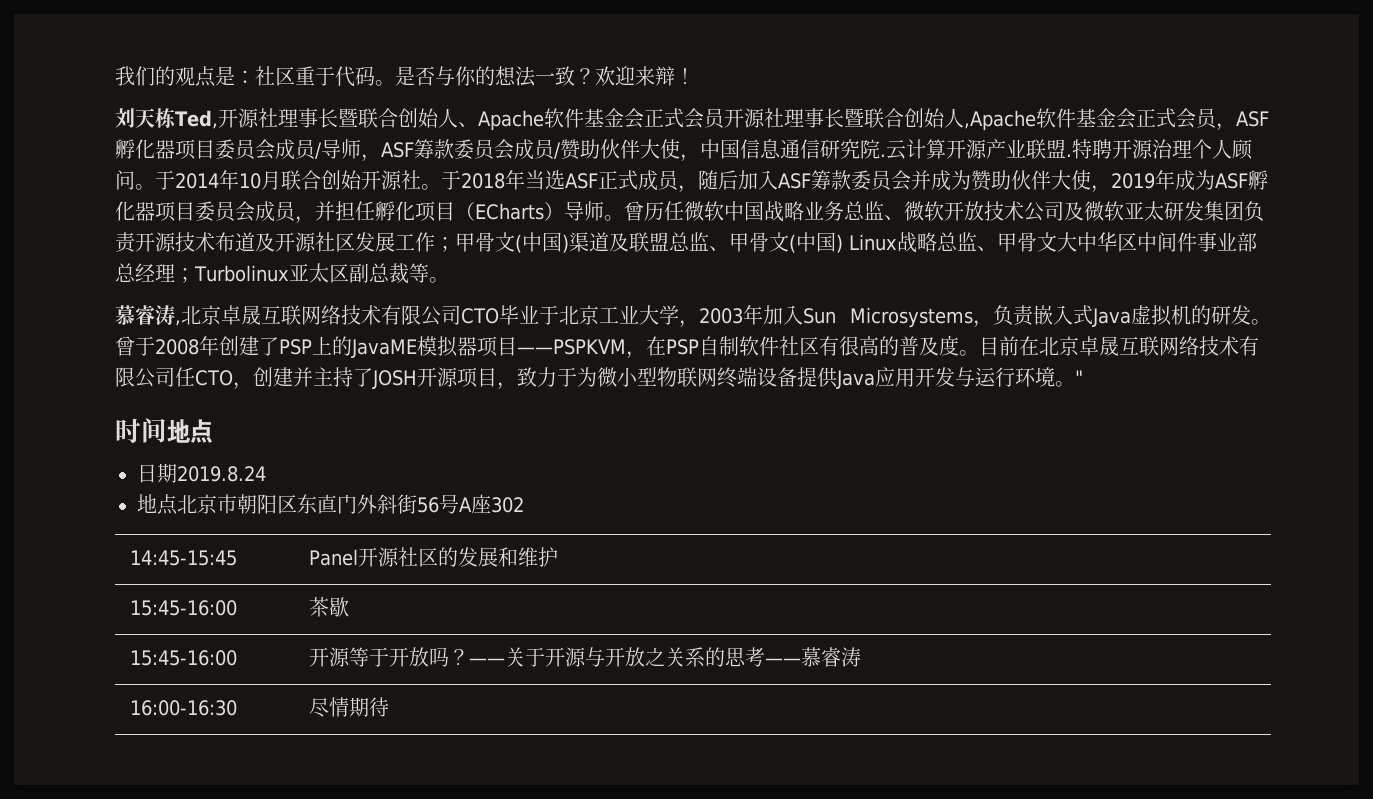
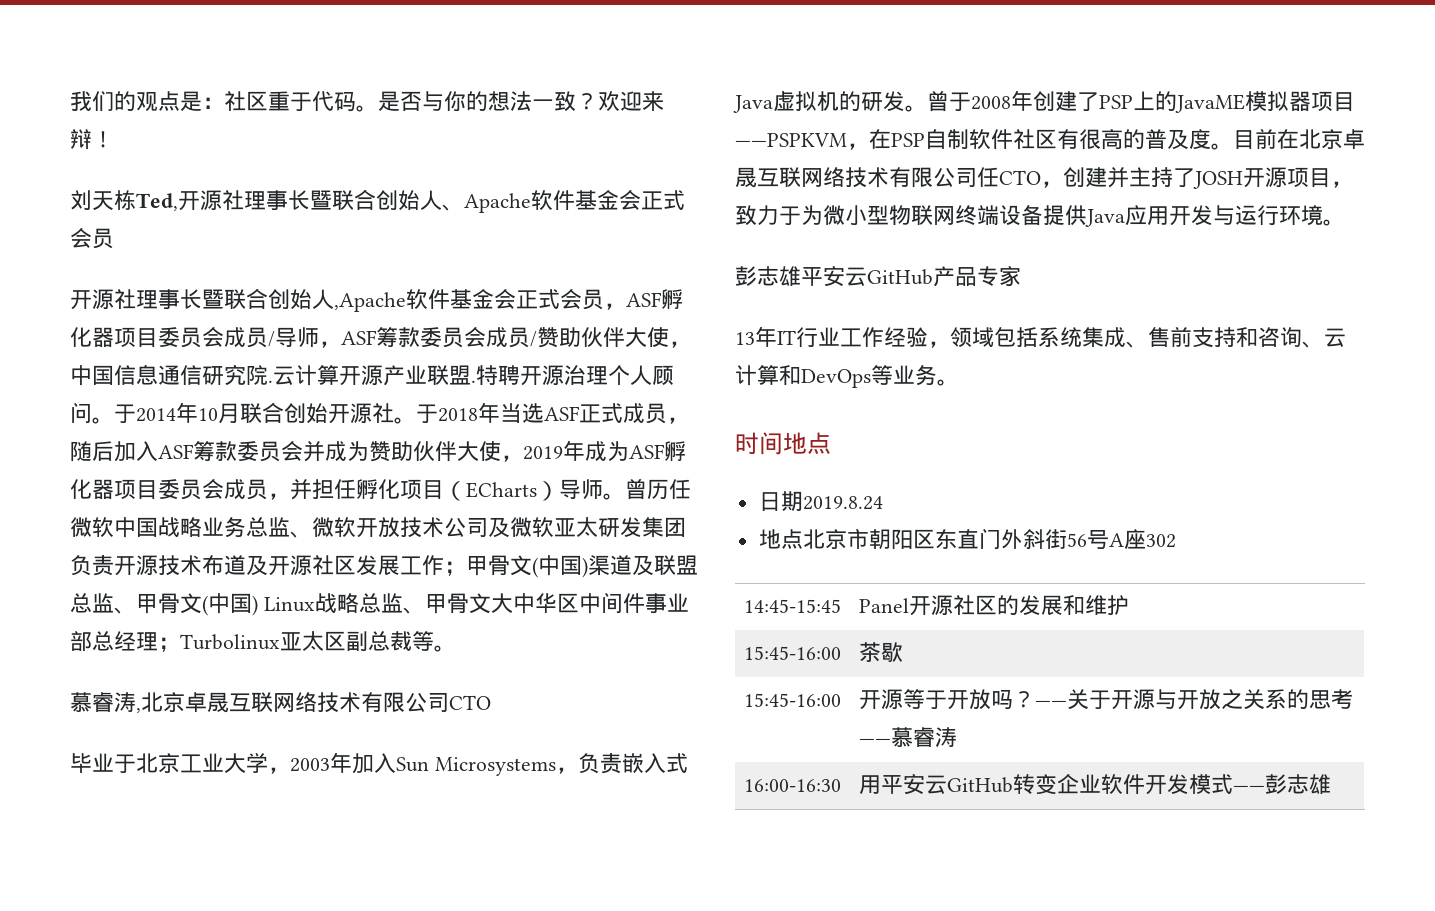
(726, 118) none -> (114, 238) //
(499, 316) none -> (491, 702) //
[1075,370,1083,385] " -> [735,266,1021,287] [735,326,1346,348] [735,365,959,388] // 彭志雄平安云GitHub产品专家 // 13年IT行业工作经验，领域包括系统集成、售前支持和咨询、云计算和DevOps等业务。
[309,697,390,718] 尽情期待 -> [858,774,1331,795] 用平安云GitHub转变企业软件开发模式——彭志雄

